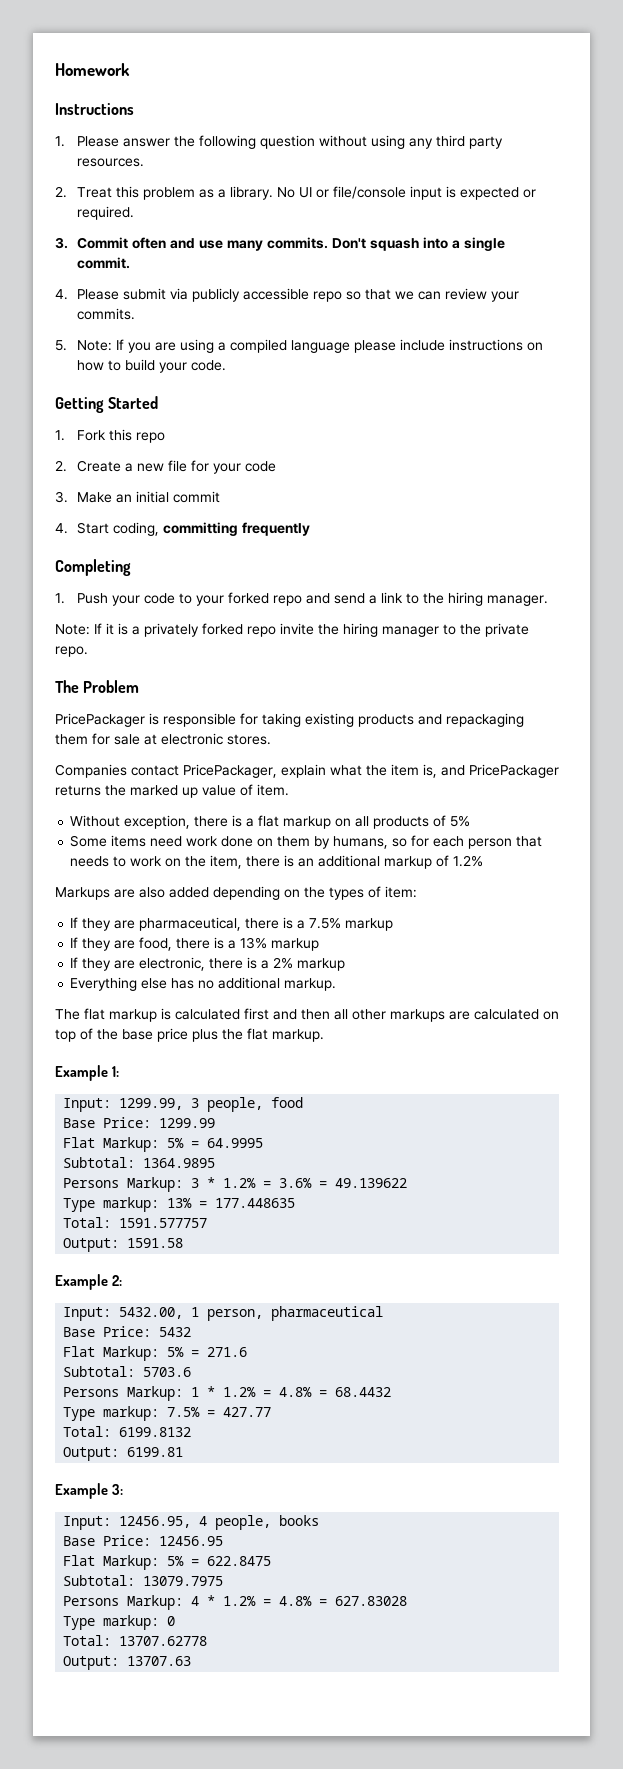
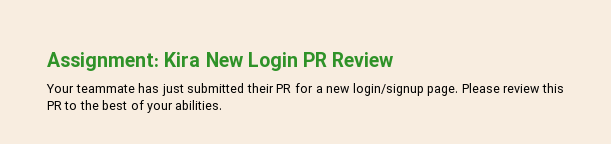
[55,63,130,76] [55,103,134,115] [55,135,503,149] [76,158,144,167] [55,186,536,200] [76,206,134,220] [55,237,505,251] [76,257,130,269] [55,288,519,302] [76,308,135,320] [55,339,543,353] [76,359,226,373] [55,396,159,413] [55,429,165,443] [55,460,276,474] [55,491,220,503] [55,522,310,536] [55,559,131,576] [55,592,548,606] [55,623,529,637] [55,646,88,657] [55,680,140,693] [55,713,524,727] [55,733,271,745] [55,764,559,778] [55,784,289,798] [70,815,471,829] [70,835,543,849] [70,855,484,869] [55,886,417,900] [70,917,394,931] [70,937,320,951] [70,957,346,971] [70,977,337,991] [55,1008,559,1022] [55,1028,324,1042] [55,1065,119,1081] [63,1097,304,1112] [63,1117,216,1128] [63,1137,264,1152] [63,1157,216,1168] [63,1177,408,1192] [63,1197,296,1212] [63,1217,208,1228] [63,1238,184,1252] [55,1274,122,1290] [63,1306,384,1321] [63,1326,192,1337] [63,1346,248,1361] [63,1366,192,1377] [63,1386,392,1401] [63,1406,272,1421] [63,1426,192,1437] [63,1447,184,1461] [55,1483,123,1499] [63,1515,320,1530] [63,1535,224,1546] [63,1555,272,1570] [63,1575,224,1586] [63,1595,408,1610] [63,1615,176,1630] [63,1635,208,1646] [63,1656,192,1670] Homework // Instructions // 1. Please answer the following question without using any third party resources. // 2. Treat this problem as a library. No UI or file/console input is expected or required. // 3. Commit often and use many commits. Don't squash into a single commit. // 4. Please submit via publicly accessible repo so that we can review your commits. // 5. Note: If you are using a compiled language please include instructions on how to build your code. // Getting Started // 1. Fork this repo // 2. Create a new file for your code // 3. Make an initial commit // 4. Start coding, committing frequently // Completing // 1. Push your code to your forked repo and send a link to the hiring manager. // Note: If it is a privately forked repo invite the hiring manager to the private repo. // The Problem // PricePackager is responsible for taking existing products and repackaging them for sale at electronic stores. // Companies contact PricePackager, explain what the item is, and PricePackager returns the marked up value of item. // Without exception, there is a flat markup on all products of 5% // Some items need work done on them by humans, so for each person that needs to work on the item, there is an additional markup of 1.2% // Markups are also added depending on the types of item: // If they are pharmaceutical, there is a 7.5% markup // If they are food, there is a 13% markup // If they are electronic, there is a 2% markup // Everything else has no additional markup. // The flat markup is calculated first and then all other markups are calculated on top of the base price plus the flat markup. // Example 1: // Input: 1299.99, 3 people, food // Base Price: 1299.99 // Flat Markup: 5% = 64.9995 // Subtotal: 1364.9895 // Persons Markup: 3 * 1.2% = 3.6% = 49.139622 // Type markup: 13% = 177.448635 // Total: 1591.577757 // Output: 1591.58 // Example 2: // Input: 5432.00, 1 person, pharmaceutical // Base Price: 5432 // Flat Markup: 5% = 271.6 // Subtotal: 5703.6 // Persons Markup: 1 * 1.2% = 4.8% = 68.4432 // Type markup: 7.5% = 427.77 // Total: 6199.8132 // Output: 6199.81 // Example 3: // Input: 12456.95, 4 people, books // Base Price: 12456.95 // Flat Markup: 5% = 622.8475 // Subtotal: 13079.7975 // Persons Markup: 4 * 1.2% = 4.8% = 627.83028 // Type markup: 0 // Total: 13707.62778 // Output: 13707.63 -> [47,52,394,71] [46,83,564,96] [47,100,223,113] Assignment: Kira New Login PR Review // Your teammate has just submitted their PR for a new login/signup page. Please review this PR to the best of your abilities.

